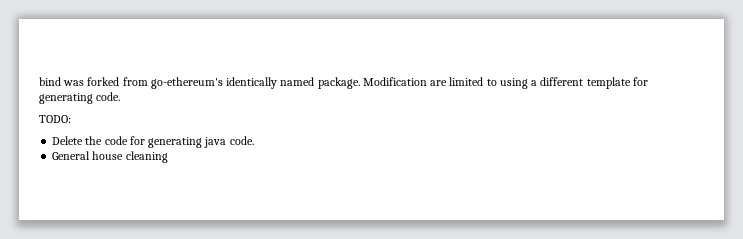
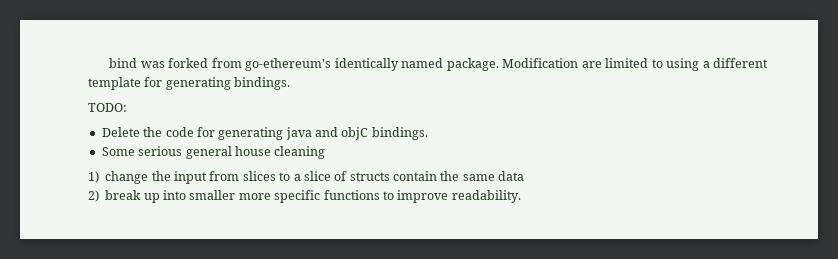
[96,92,121,101] code. -> [234,77,291,90] bindings.
[229,136,254,145] [52,151,168,163] code. // General house cleaning -> [315,127,428,140] [101,146,326,159] [88,171,525,184] [88,190,521,203] and objC bindings. // Some serious general house cleaning // 1) change the input from slices to a slice of structs contain the same data // 2) break up into smaller more specific functions to improve readability.

